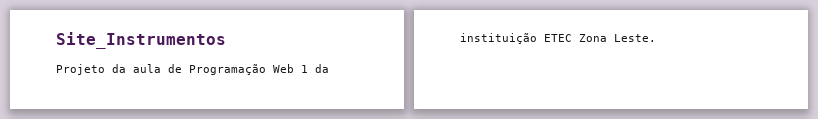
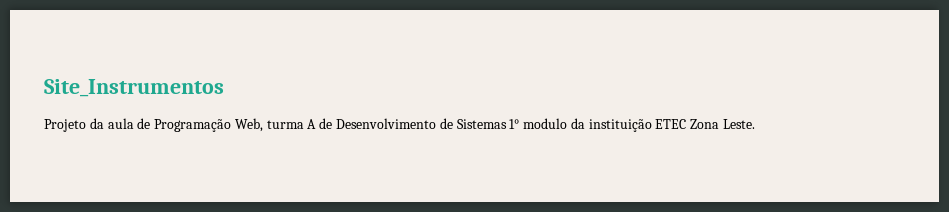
[273,64,308,73] Web 1 -> [234,118,568,132] Web, turma A de Desenvolvimento de Sistemas 1° modulo

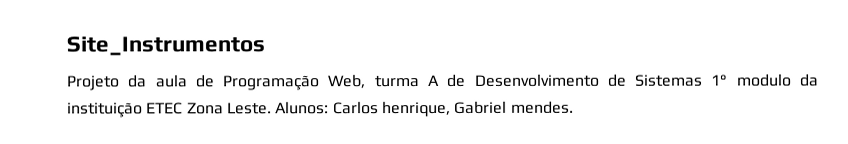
(756, 124) none -> [275,100,574,118] Alunos: Carlos henrique, Gabriel mendes.

